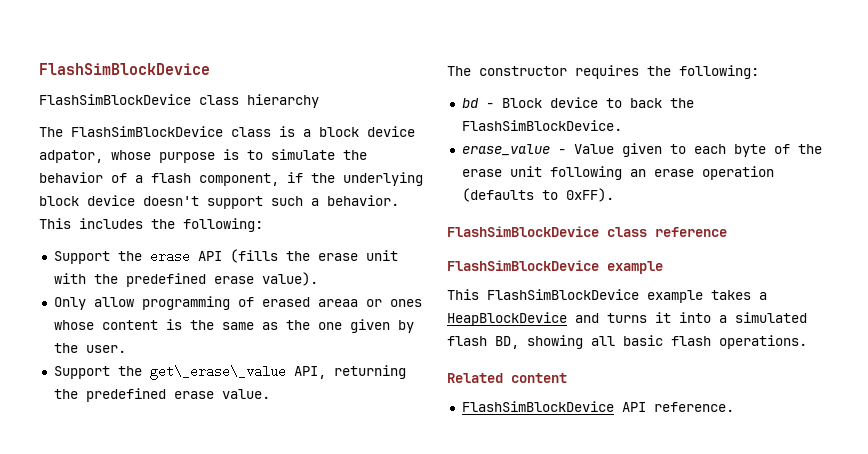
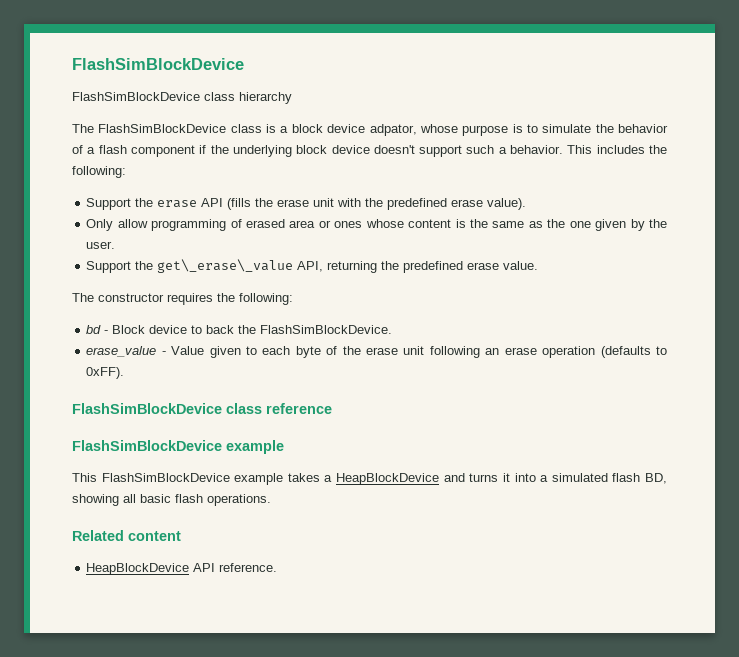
[199,173,279,186] component, -> [130,145,195,157] component
[317,299,358,307] areaa -> [289,220,316,228] area
[461,401,614,412] FlashSimBlockDevice -> [86,563,190,575] HeapBlockDevice

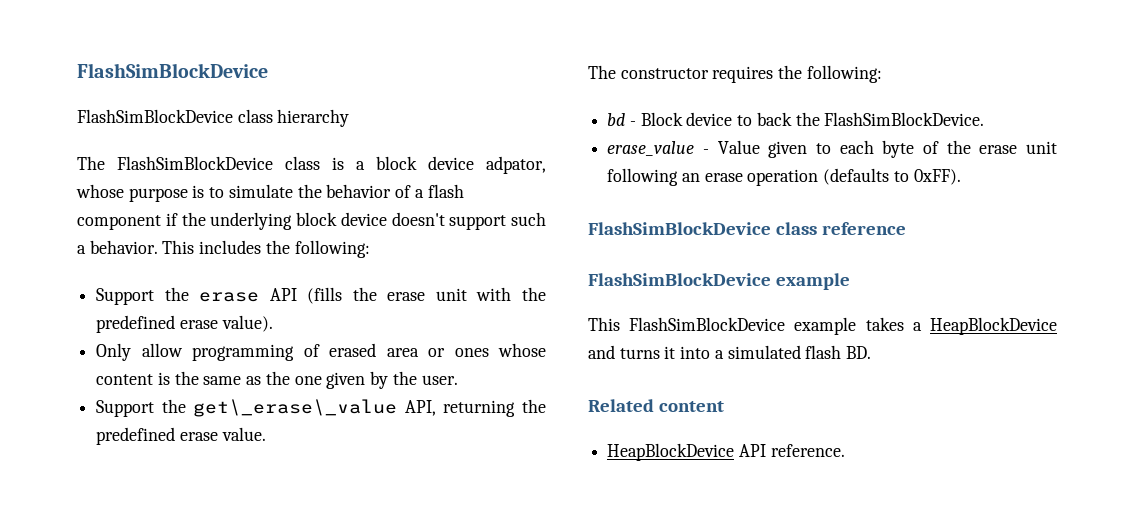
[645,473,668,484] [72,494,271,506] BD, showing all basic flash operations. -> [846,346,872,359] BD.

